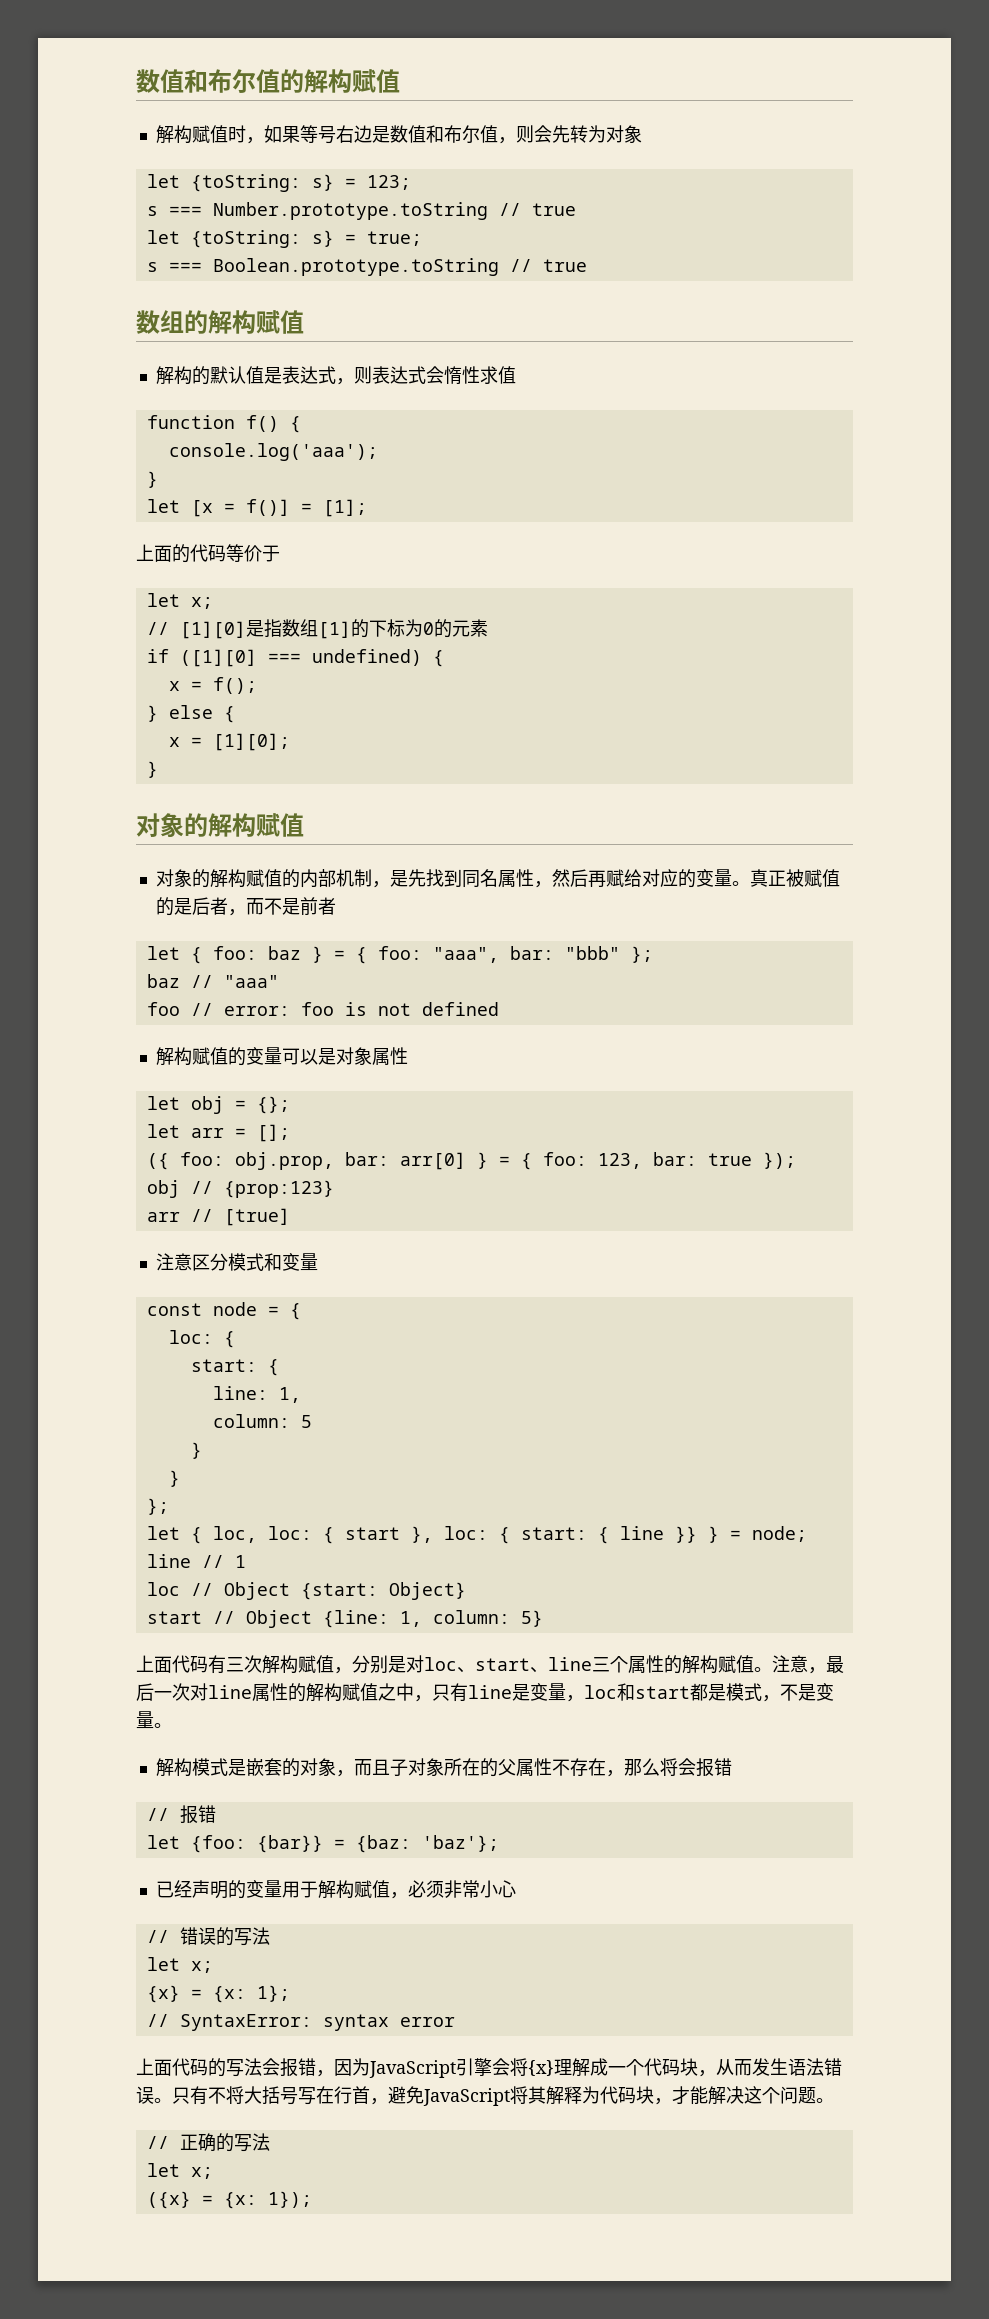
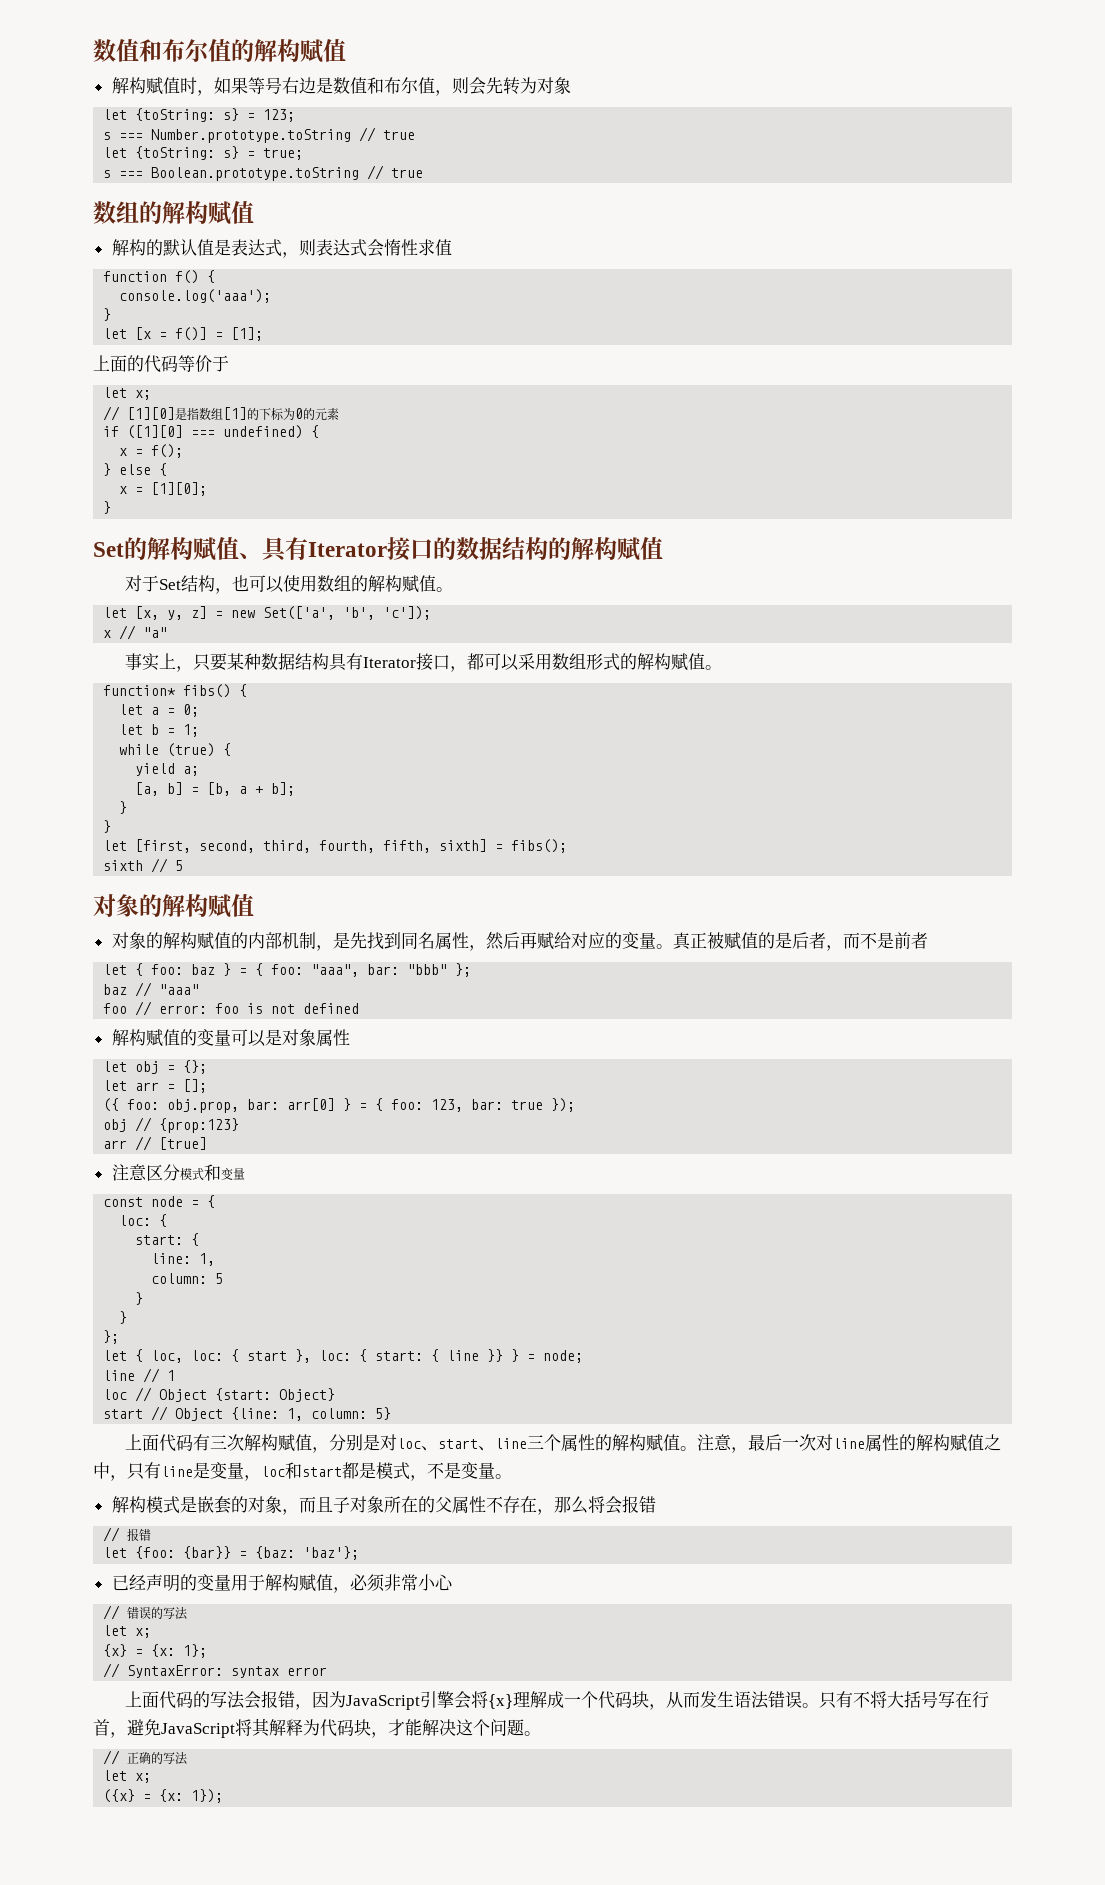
(158, 769) none -> [93,537,663,562] [124,575,453,594] [103,606,432,620] [103,625,168,640] [124,653,722,672] [103,684,248,698] [119,704,200,717] [119,724,200,737] [119,743,232,757] [135,763,200,776] [135,782,296,796] [119,801,128,814] [103,820,112,833] [103,839,568,853] [103,858,184,873] // Set的解构赋值、具有Iterator接口的数据结构的解构赋值 // 对于Set结构，也可以使用数组的解构赋值。 // let [x, y, z] = new Set(['a', 'b', 'c']); // x // "a" // 事实上，只要某种数据结构具有Iterator接口，都可以采用数组形式的解构赋值。 // function* fibs() { // let a = 0; // let b = 1; // while (true) { // yield a; // [a, b] = [b, a + b]; // } // } // let [first, second, third, fourth, fifth, sixth] = fibs(); // sixth // 5

